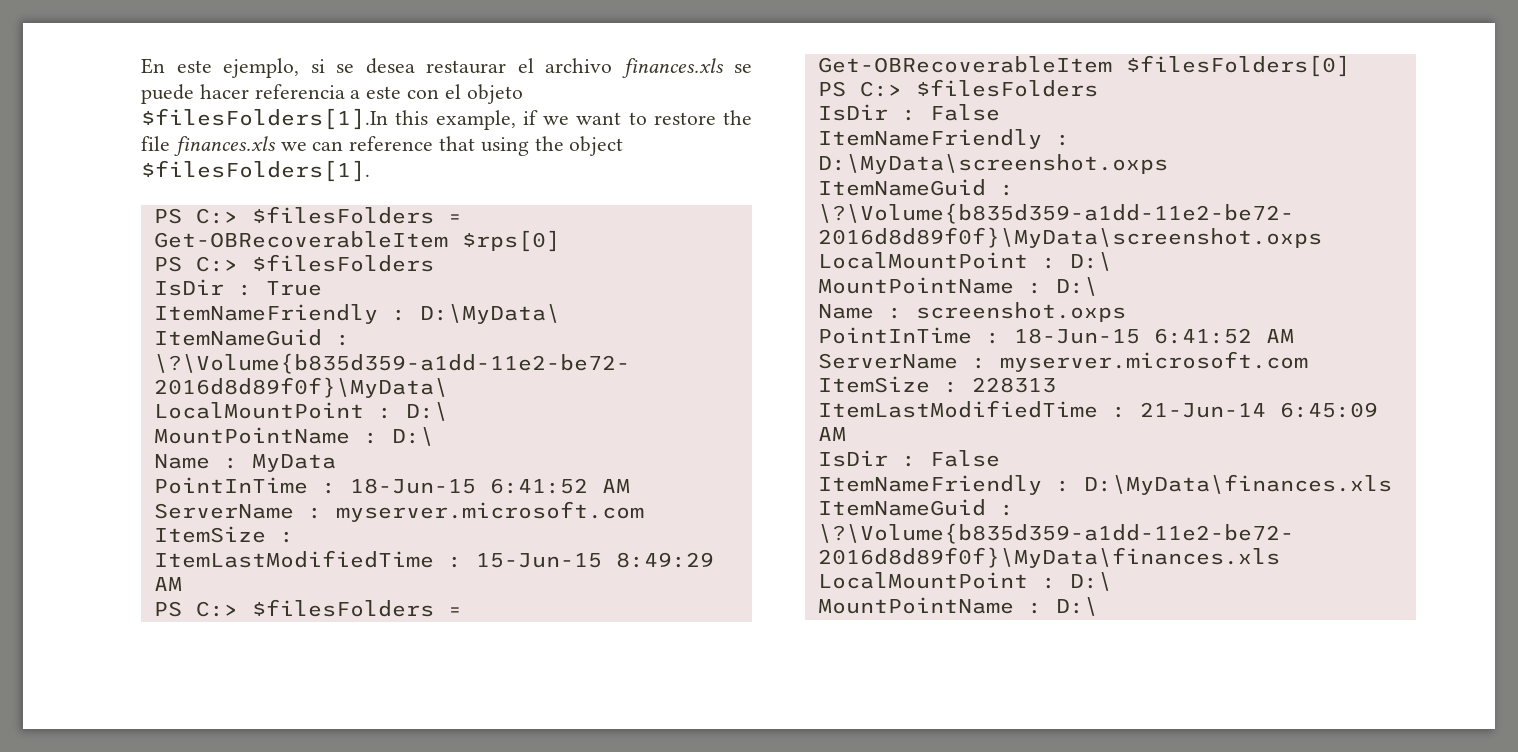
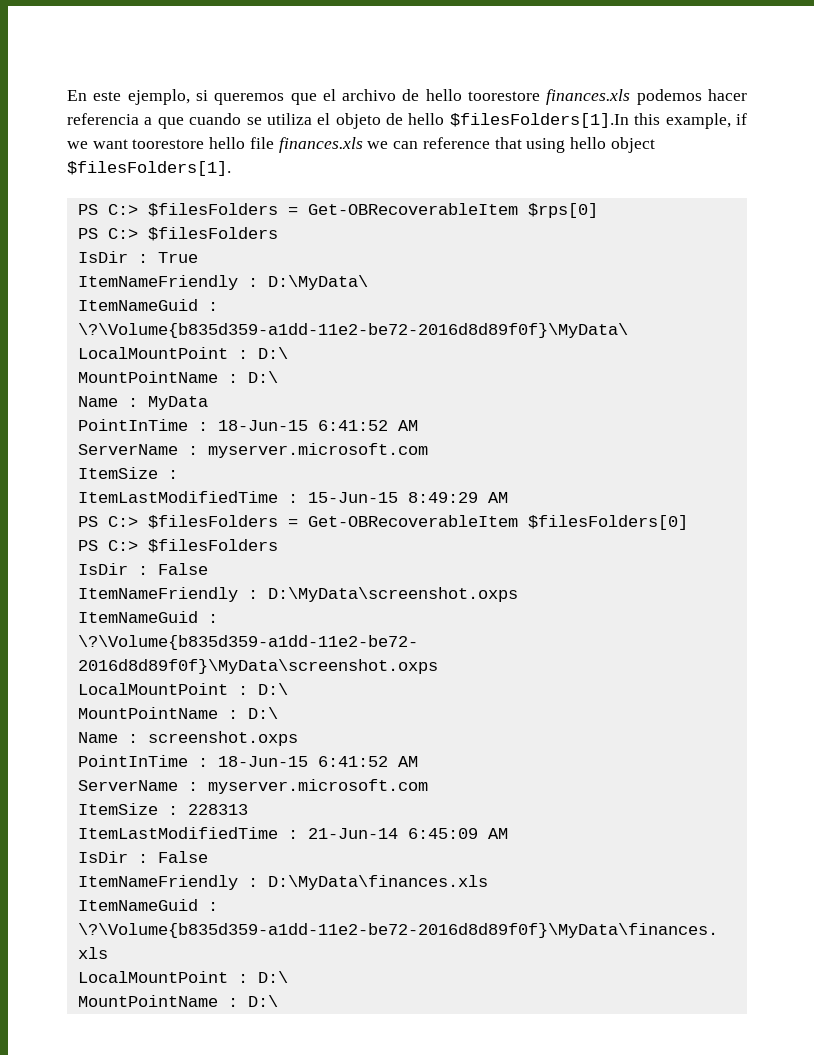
[336,58,752,78] [141,84,523,104] se desea restaurar el archivo finances.xls se puede hacer referencia a este con el objeto -> [214,89,747,105] [67,113,445,129] queremos que el archivo de hello toorestore finances.xls podemos hacer referencia a que cuando se utiliza el objeto de hello
[628,110,752,125] to restore the -> [132,137,246,149] toorestore hello
[534,136,564,151] the -> [569,137,606,149] hello

